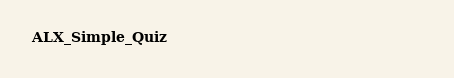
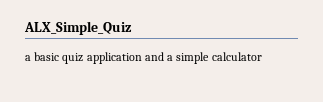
(167, 38) none -> [25,52,262,64] // a basic quiz application and a simple calculator

